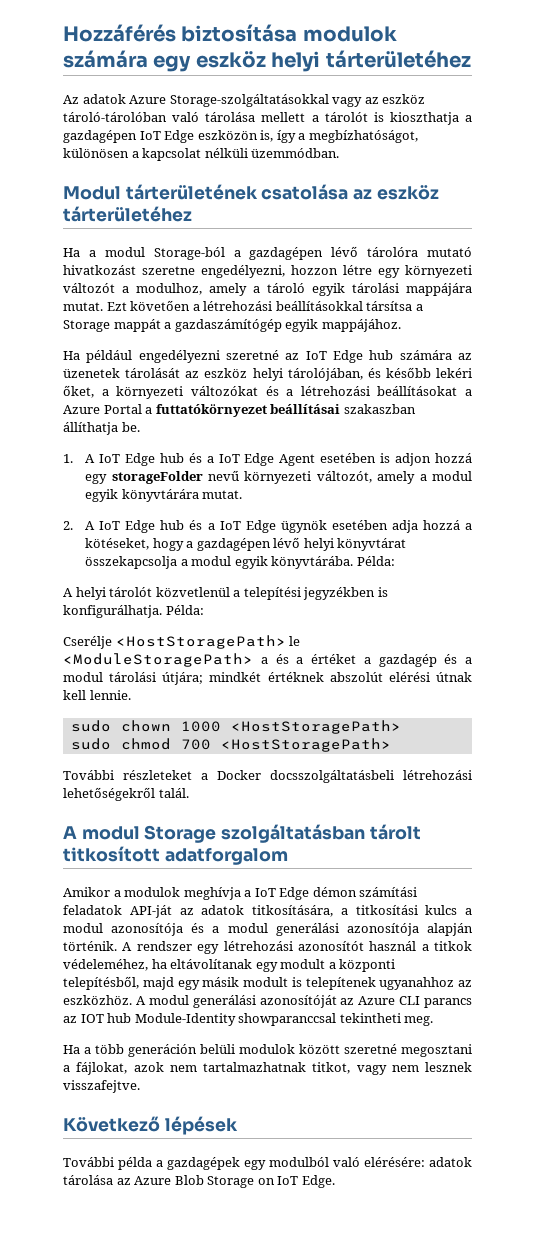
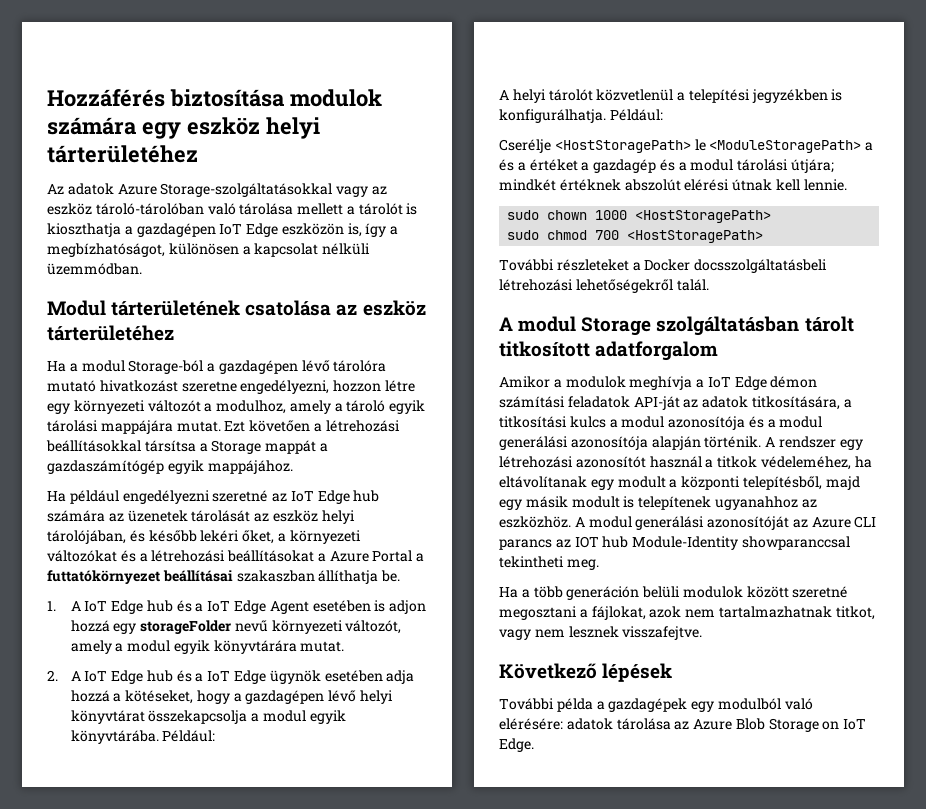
[356,556,395,566] Példa: -> [162,730,216,742] Például:
[165,605,204,615] Példa: -> [609,109,663,121] Például:

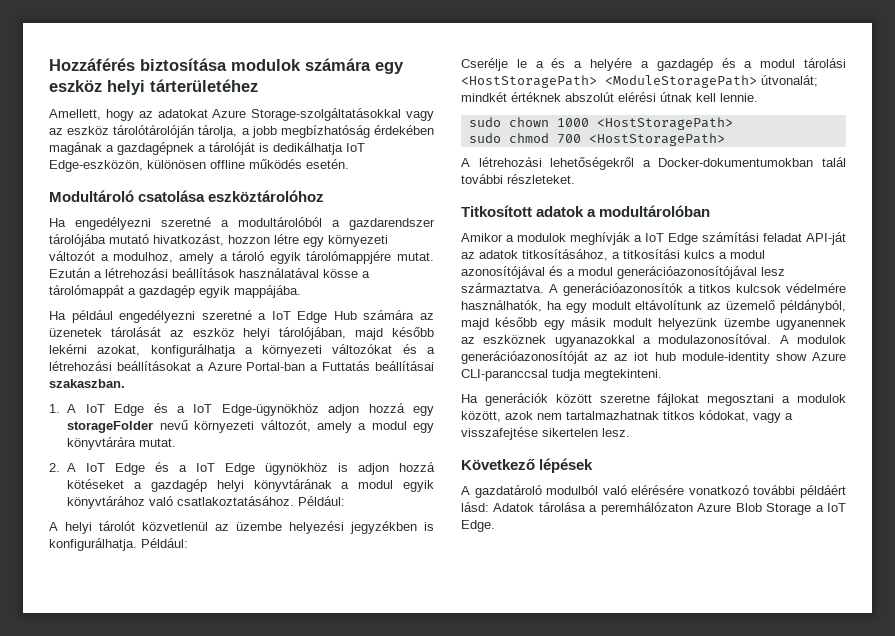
[47,183,114,195] Az adatok -> [49,109,208,121] Amellett, hogy az adatokat
[95,203,418,215] [47,223,399,237] [47,243,371,257] [47,263,142,275] [47,300,426,316] [47,325,174,341] [47,360,387,374] [47,380,330,394] tároló-tárolóban való tárolása mellett a tárolót is kioszthatja a gazdagépen IoT Edge eszközön is, így a megbízhatóságot, különösen a kapcsolat nélküli üzemmódban. // Modul tárterületének csatolása az eszköz tárterületéhez // Ha a modul Storage-ból a gazdagépen lévő tárolóra mutató hivatkozást szeretne engedélyezni, -> [113,125,434,138] [49,142,365,155] [49,159,349,172] [49,190,325,202] [49,217,435,230] [49,234,224,247] tárolótárolóján tárolja, a jobb megbízhatóság érdekében magának a gazdagépnek a tárolóját is dedikálhatja IoT Edge-eszközön, különösen offline működés esetén. // Modultároló csatolása eszköztárolóhoz // Ha engedélyezni szeretné a modultárolóból a gazdarendszer tárolójába mutató hivatkozást,
[47,420,400,434] [46,440,328,454] [47,460,293,474] tárolási mappájára mutat. Ezt követően a létrehozási beállításokkal társítsa a Storage mappát a gazdaszámítógép egyik mappájához. -> [306,251,434,264] [49,268,370,278] [49,285,301,298] tárolómappjére mutat. Ezután a létrehozási beállítások használatával kösse a tárolómappát a gazdagép egyik mappájába.
[272,490,380,504] az IoT Edge hub -> [258,311,357,323] a IoT Edge Hub
[129,530,275,544] és később lekéri őket, -> [355,327,434,340] [49,344,236,357] majd később lekérni azokat, konfigurálhatja
[372,550,425,562] [47,570,401,584] Portal a futtatókörnyezet beállításai szakaszban állíthatja be. -> [246,361,434,371] [49,379,125,388] Portal-ban a Futtatás beállításai szakaszban.
[146,600,386,614] hub és a IoT Edge Agent esetében is -> [153,403,319,416] és a IoT Edge-ügynökhöz
[173,640,210,654] egyik -> [413,423,435,433] egy
[146,670,415,684] [70,690,394,704] [70,710,346,724] [70,730,159,744] hub és a IoT Edge ügynök esetében adja hozzá a kötéseket, hogy a gazdagépen lévő helyi könyvtárat összekapcsolja a modul egyik könyvtárába. -> [155,462,435,475] [67,479,434,492] [67,496,295,509] és a IoT Edge ügynökhöz is adjon hozzá kötéseket a gazdagép helyi könyvtárának a modul egyik könyvtárához való csatlakoztatásához.
[677,89,750,103] a telepítési -> [215,521,344,534] az üzembe helyezési
[554,139,862,153] <HostStoragePath> le <ModuleStoragePath> -> [516,59,527,68] le
[529,159,578,171] értéket -> [590,58,633,71] helyére
[791,159,835,173] útjára; -> [461,75,818,88] <HostStoragePath> <ModuleStoragePath> útvonalát;
[499,259,828,273] [499,279,709,293] [499,316,854,336] [499,341,719,361] További részleteket a Docker docsszolgáltatásbeli létrehozási lehetőségekről talál. // A modul Storage szolgáltatásban tárolt titkosított adatforgalom -> [461,157,846,170] [461,174,575,184] [461,205,711,217] A létrehozási lehetőségekről a Docker-dokumentumokban talál további részleteket. // Titkosított adatok a modultárolóban
[629,376,818,390] [499,396,630,408] meghívja a IoT Edge démon számítási feladatok -> [570,232,802,245] meghívják a IoT Edge számítási feladat
[751,396,840,410] titkosítására, -> [522,249,608,261] titkosításához,
[668,416,823,430] [499,436,863,450] [499,456,872,470] [499,476,860,490] [499,496,817,510] [499,516,877,530] [499,536,850,550] [499,556,599,570] [499,586,849,600] [499,606,875,620] [499,626,703,640] [499,663,673,682] [499,698,813,712] [499,718,690,730] azonosítója és a modul generálási azonosítója alapján történik. A rendszer egy létrehozási azonosítót használ a titkok védeleméhez, ha eltávolítanak egy modult a központi telepítésből, majd egy másik modult is telepítenek ugyanahhoz az eszközhöz. A modul generálási azonosítóját az Azure CLI parancs az IOT hub Module-Identity showparanccsal tekintheti meg. // Ha a több generáción belüli modulok között szeretné megosztani a fájlokat, azok nem tartalmazhatnak titkot, vagy nem lesznek visszafejtve. // Következő lépések // További példa a gazdagépek egy modulból való elérésére: adatok tárolása az -> [461,266,785,279] [461,283,846,296] [461,300,846,313] [461,317,846,330] [461,334,846,347] [461,351,846,364] [461,369,662,381] [461,393,846,406] [461,410,793,423] [461,427,630,440] [461,458,594,473] [461,485,846,498] [461,502,693,515] azonosítójával és a modul generációazonosítójával lesz származtatva. A generációazonosítók a titkos kulcsok védelmére használhatók, ha egy modult eltávolítunk az üzemelő példányból, majd később egy másik modult helyezünk üzembe ugyanennek az eszköznek ugyanazokkal a modulazonosítóval. A modulok generációazonosítóját az az iot hub module-identity show Azure CLI-paranccsal tudja megtekinteni. // Ha generációk között szeretne fájlokat megosztani a modulok között, azok nem tartalmazhatnak titkos kódokat, vagy a visszafejtése sikertelen lesz. // Következő lépések // A gazdatároló modulból való elérésére vonatkozó további példáért lásd: Adatok tárolása a peremhálózaton
[822,721,840,730] on -> [815,505,824,512] a

